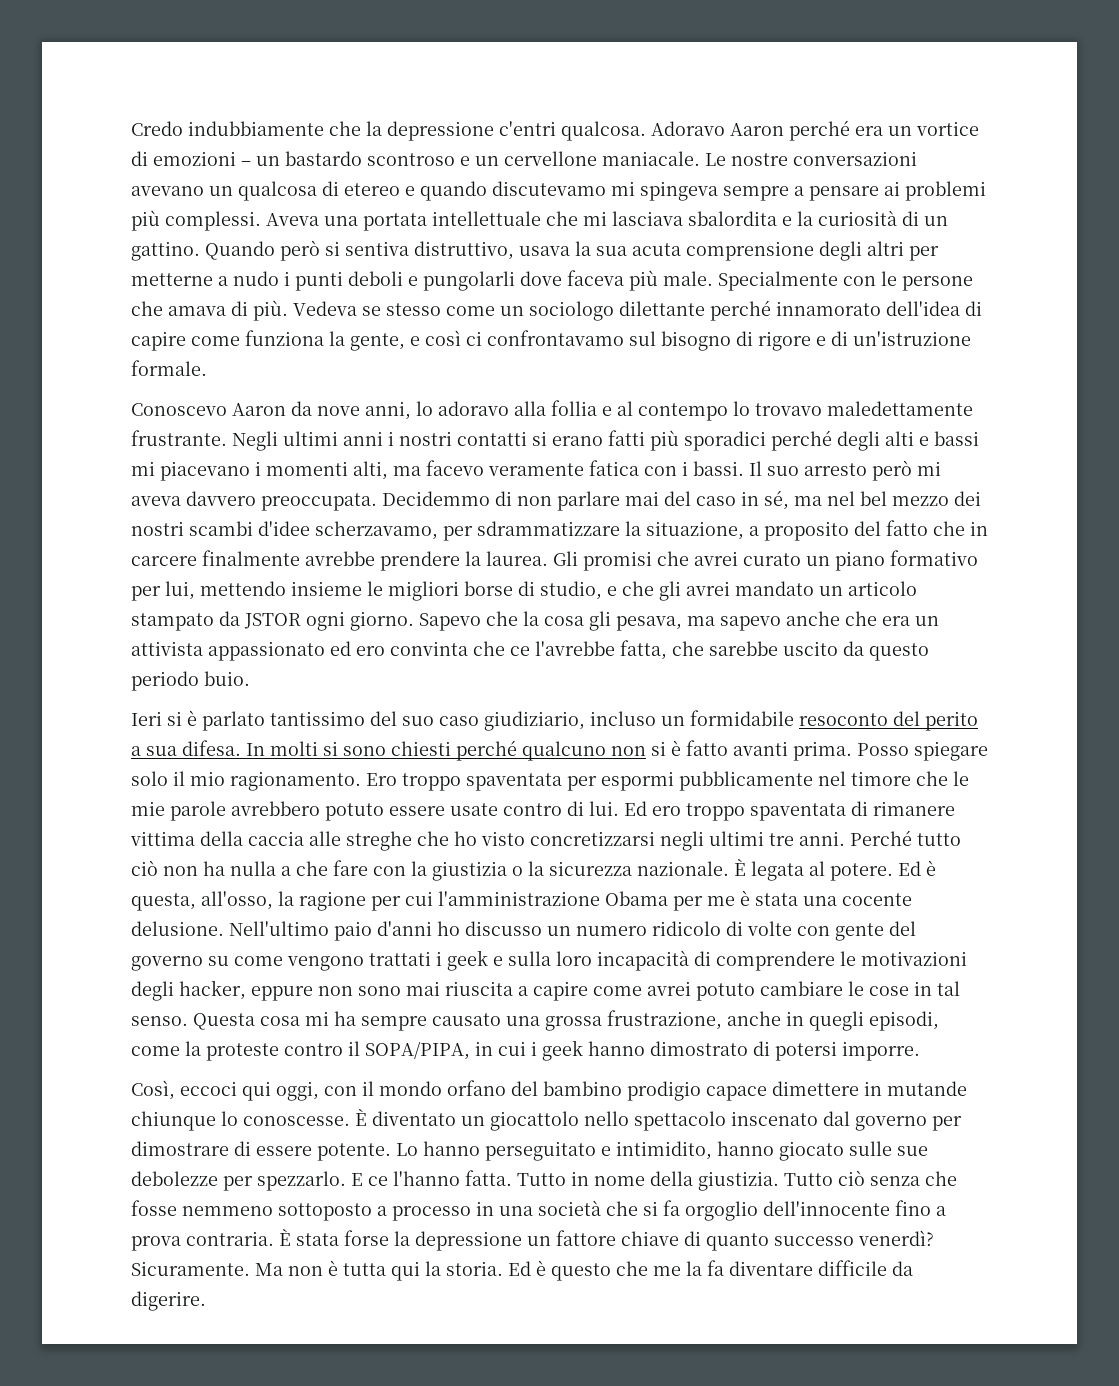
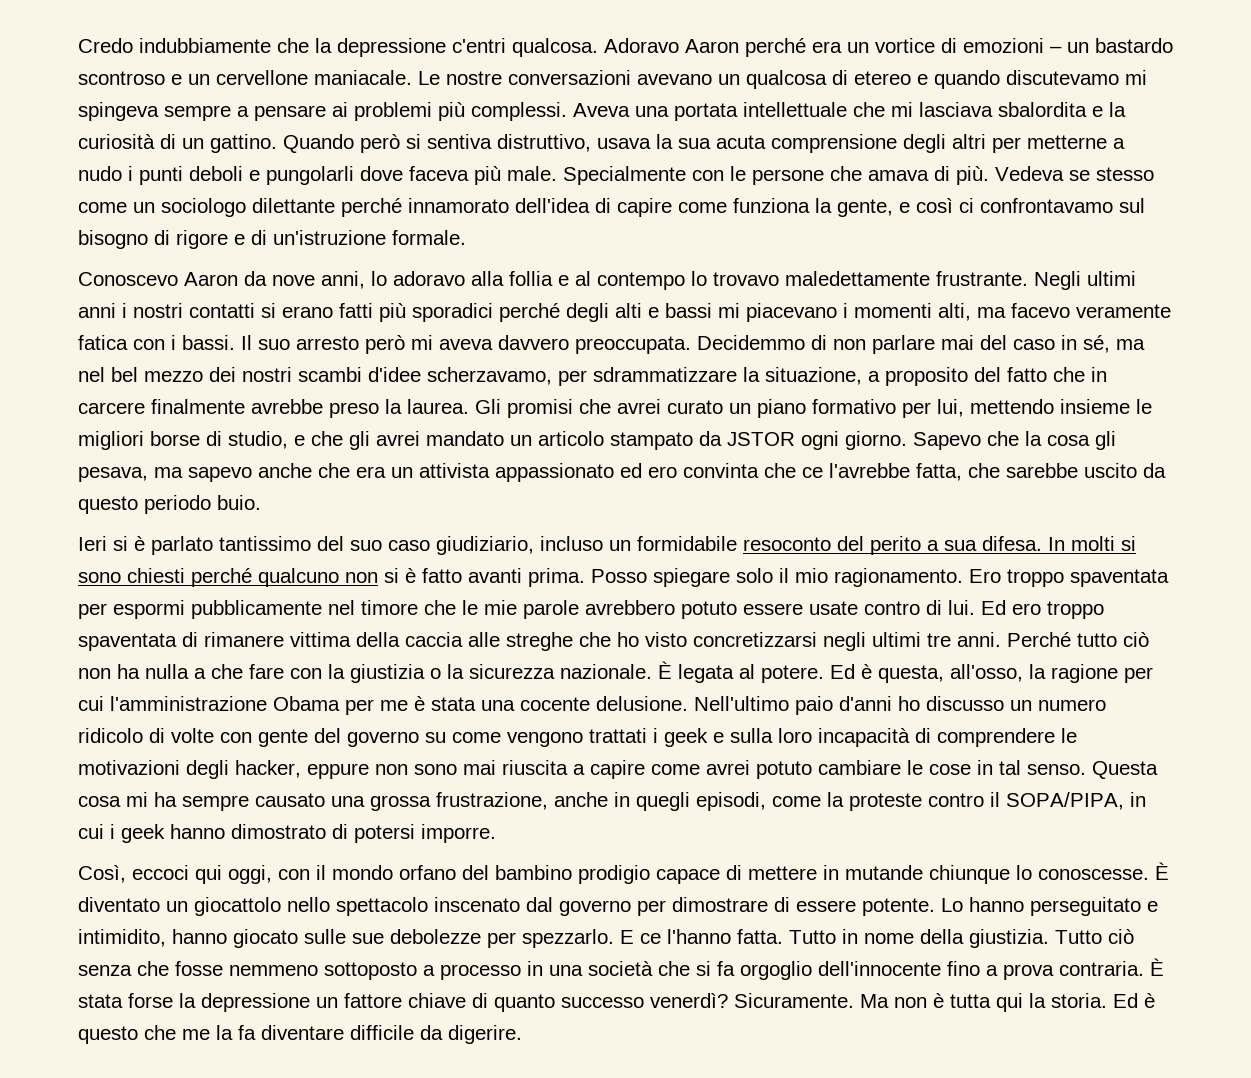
[380,551,460,571] prendere -> [329,402,379,418] preso
[772,1081,859,1096] dimettere -> [726,865,817,880] di mettere

